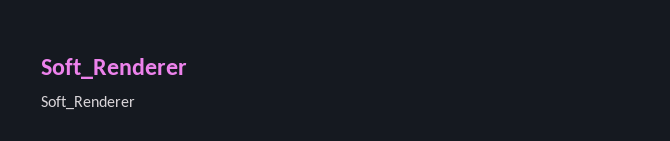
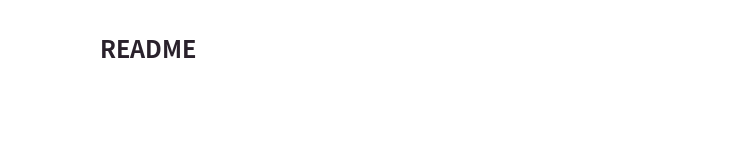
[41,58,187,79] [41,96,135,110] Soft_Renderer // Soft_Renderer -> [100,40,196,58] README

